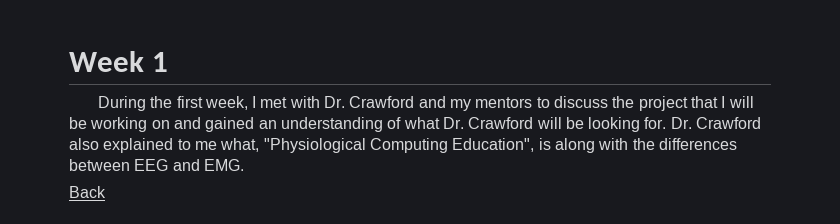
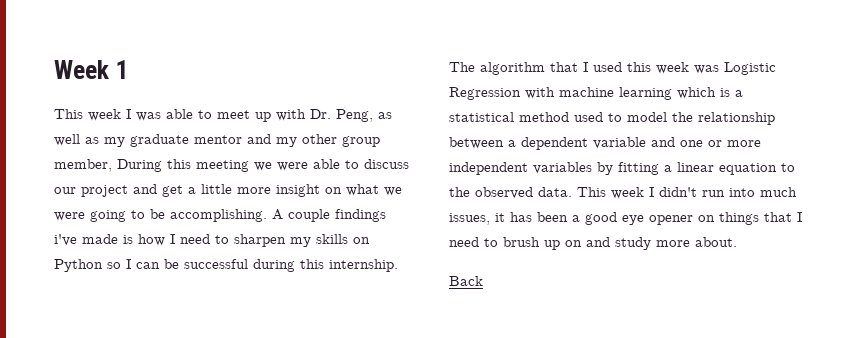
[97,96,754,111] [69,117,762,132] [69,138,737,153] [69,159,244,171] During the first week, I met with Dr. Crawford and my mentors to discuss the project that I will be working on and gained an understanding of what Dr. Crawford will be looking for. Dr. Crawford also explained to me what, "Physiological Computing Education", is along with the differences between EEG and EMG. -> [54,109,392,122] [54,134,380,147] [54,159,409,172] [54,184,402,197] [54,209,386,222] [54,234,370,247] [54,259,398,272] [449,62,776,75] [449,87,743,100] [449,112,775,125] [449,137,761,150] [449,162,795,175] [449,187,797,199] [449,212,802,225] [449,237,737,250] This week I was able to meet up with Dr. Peng, as well as my graduate mentor and my other group member, During this meeting we were able to discuss our project and get a little more insight on what we were going to be accomplishing. A couple findings i've made is how I need to sharpen my skills on Python so I can be successful during this internship. The algorithm that I used this week was Logistic Regression with machine learning which is a statistical method used to model the relationship between a dependent variable and one or more independent variables by fitting a linear equation to the observed data. This week I didn't run into much issues, it has been a good eye opener on things that I need to brush up on and study more about.

